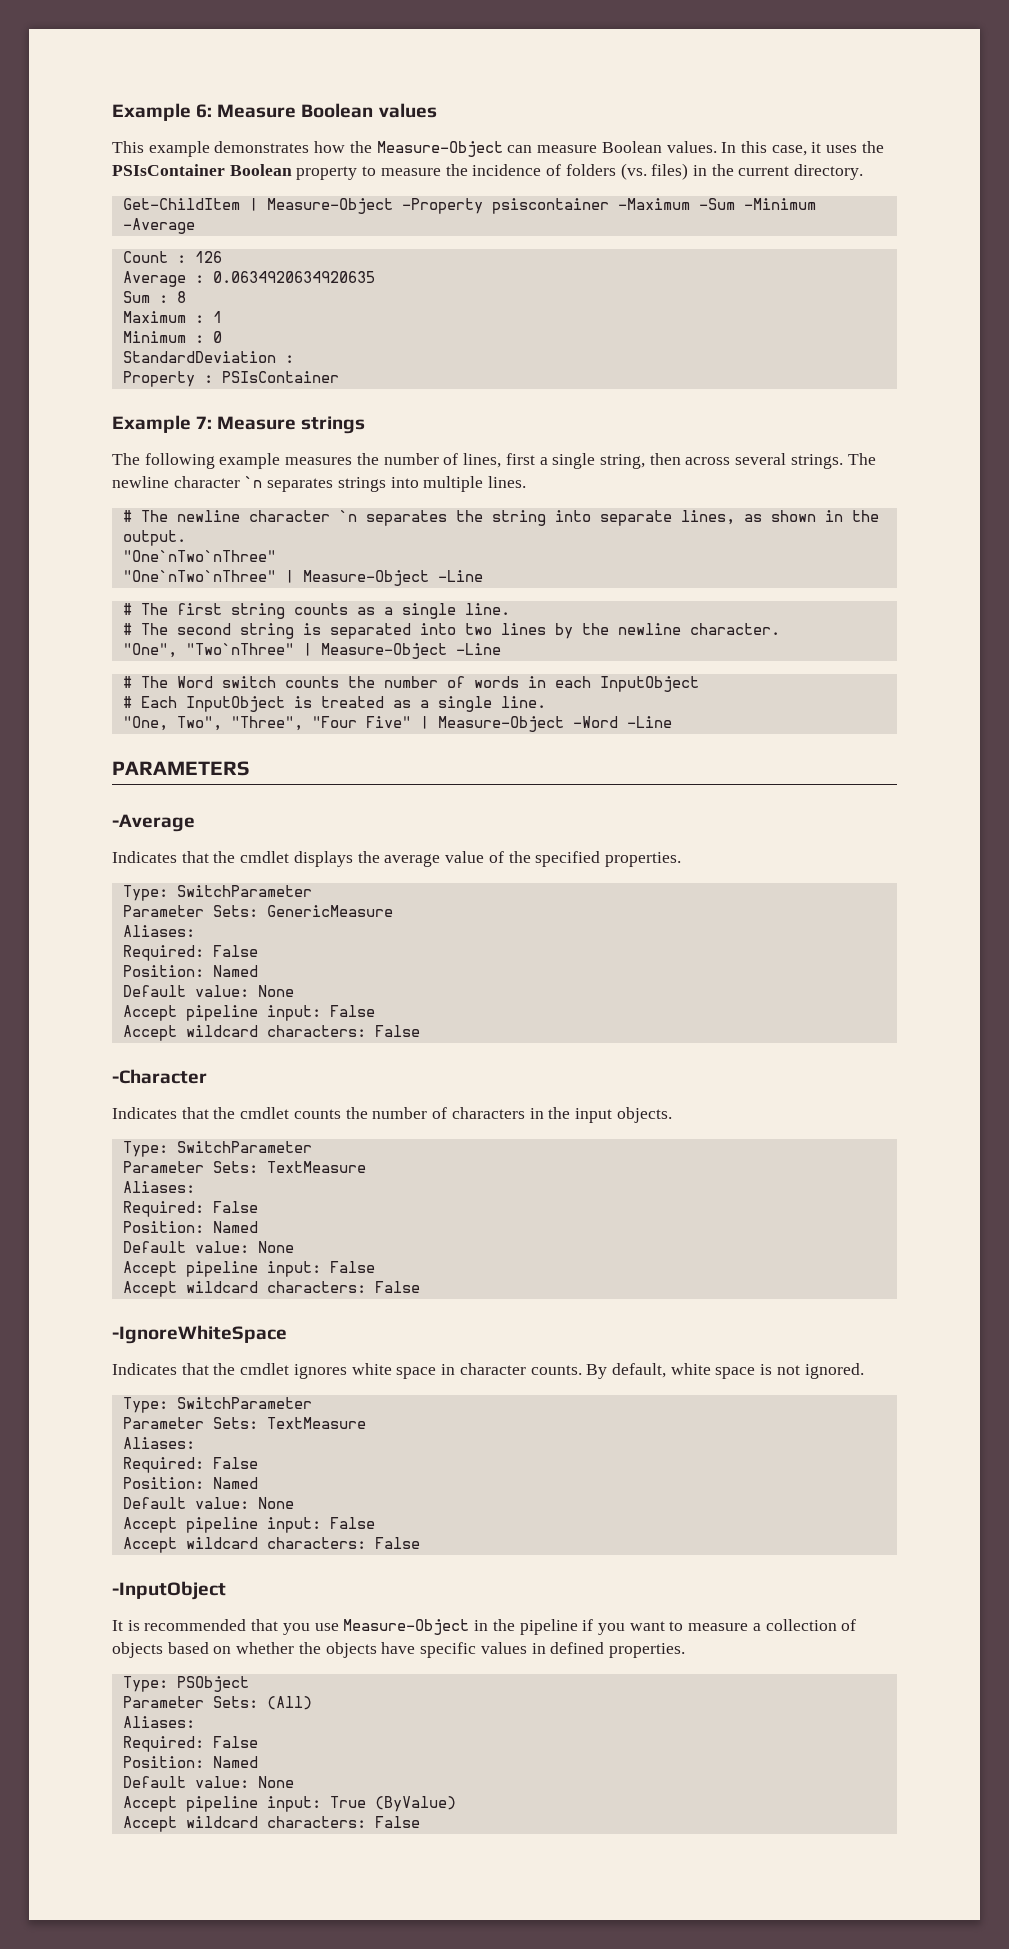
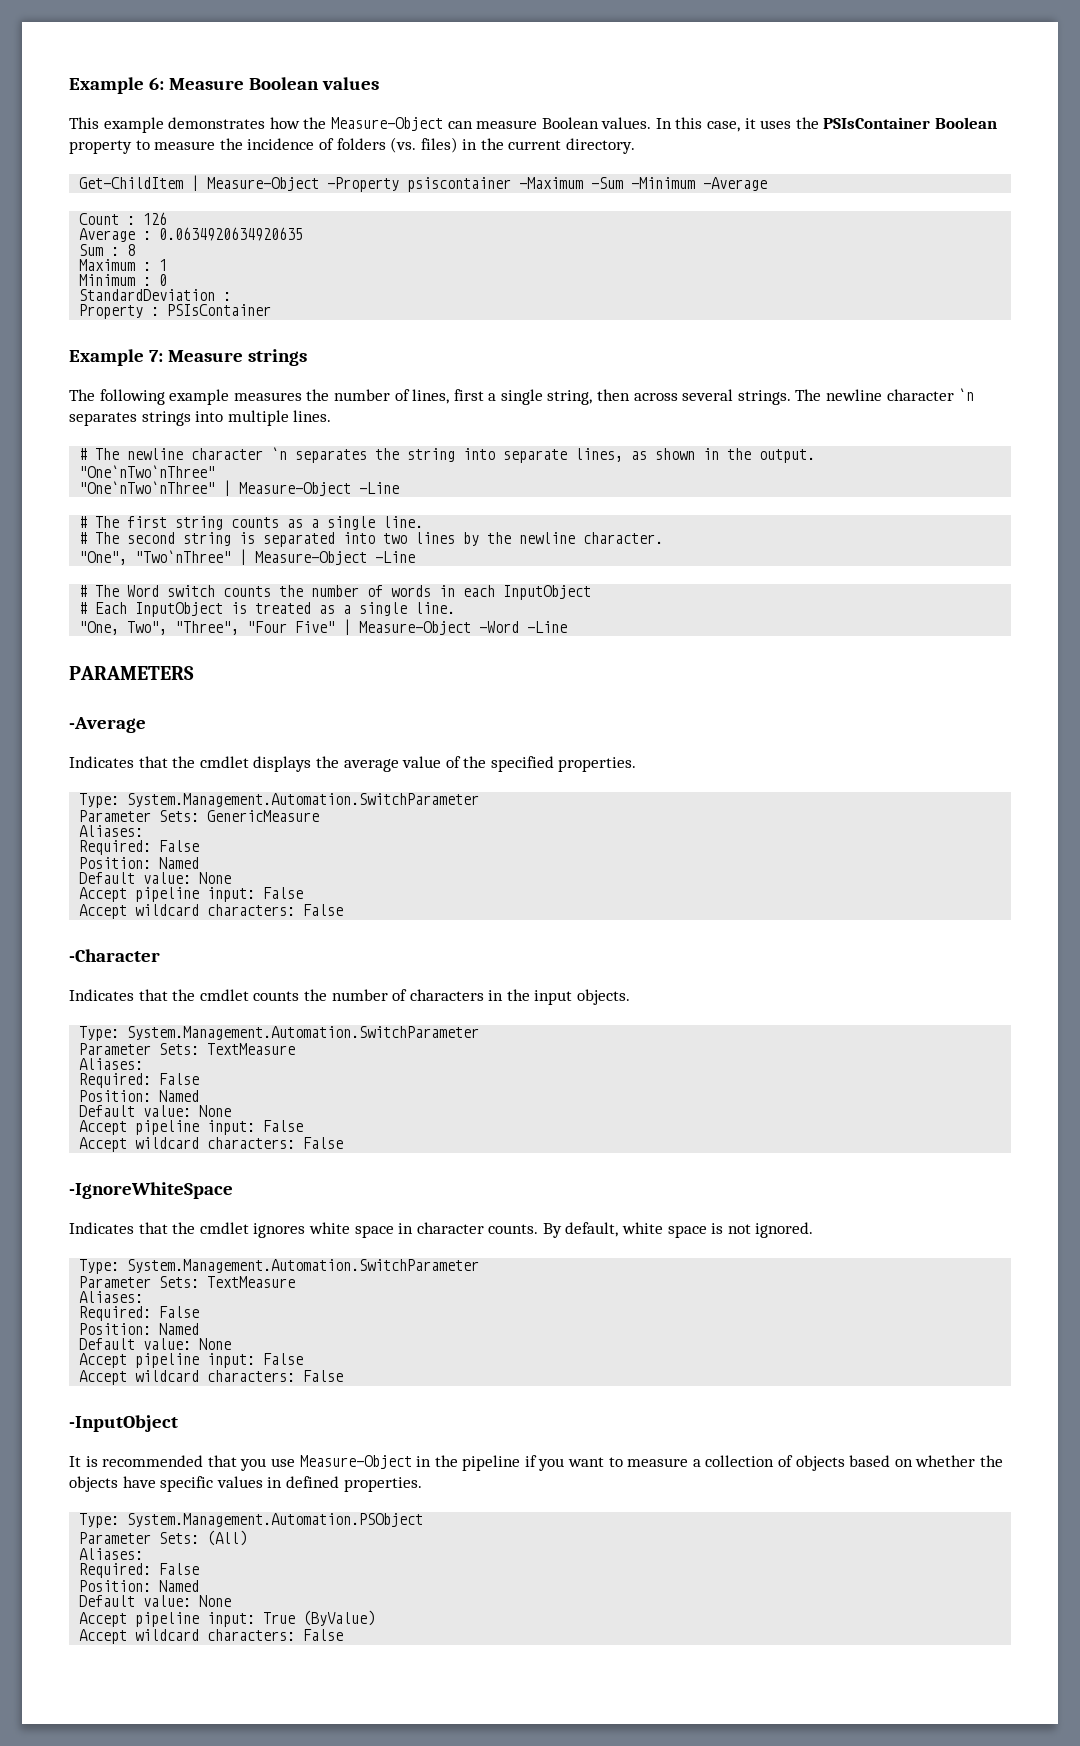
[176,885,312,897] SwitchParameter -> [127,793,480,807] System.Management.Automation.SwitchParameter
[176,1141,312,1153] SwitchParameter -> [127,1026,480,1040] System.Management.Automation.SwitchParameter
[176,1397,312,1409] SwitchParameter -> [127,1259,480,1273] System.Management.Automation.SwitchParameter
[176,1676,249,1692] PSObject -> [127,1513,424,1527] System.Management.Automation.PSObject

